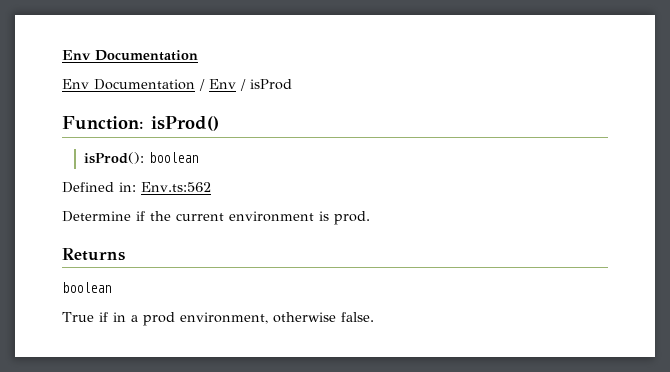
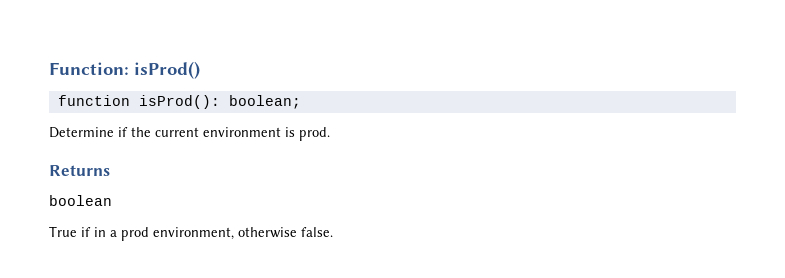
[62,50,198,61] [62,79,292,91] [62,116,219,131] [84,152,199,164] [62,182,211,193] Env Documentation // Env Documentation / Env / isProd // Function: isProd() // isProd(): boolean // Defined in: Env.ts:562 -> [49,61,200,79] [57,95,301,109] Function: isProd() // function isProd(): boolean;

